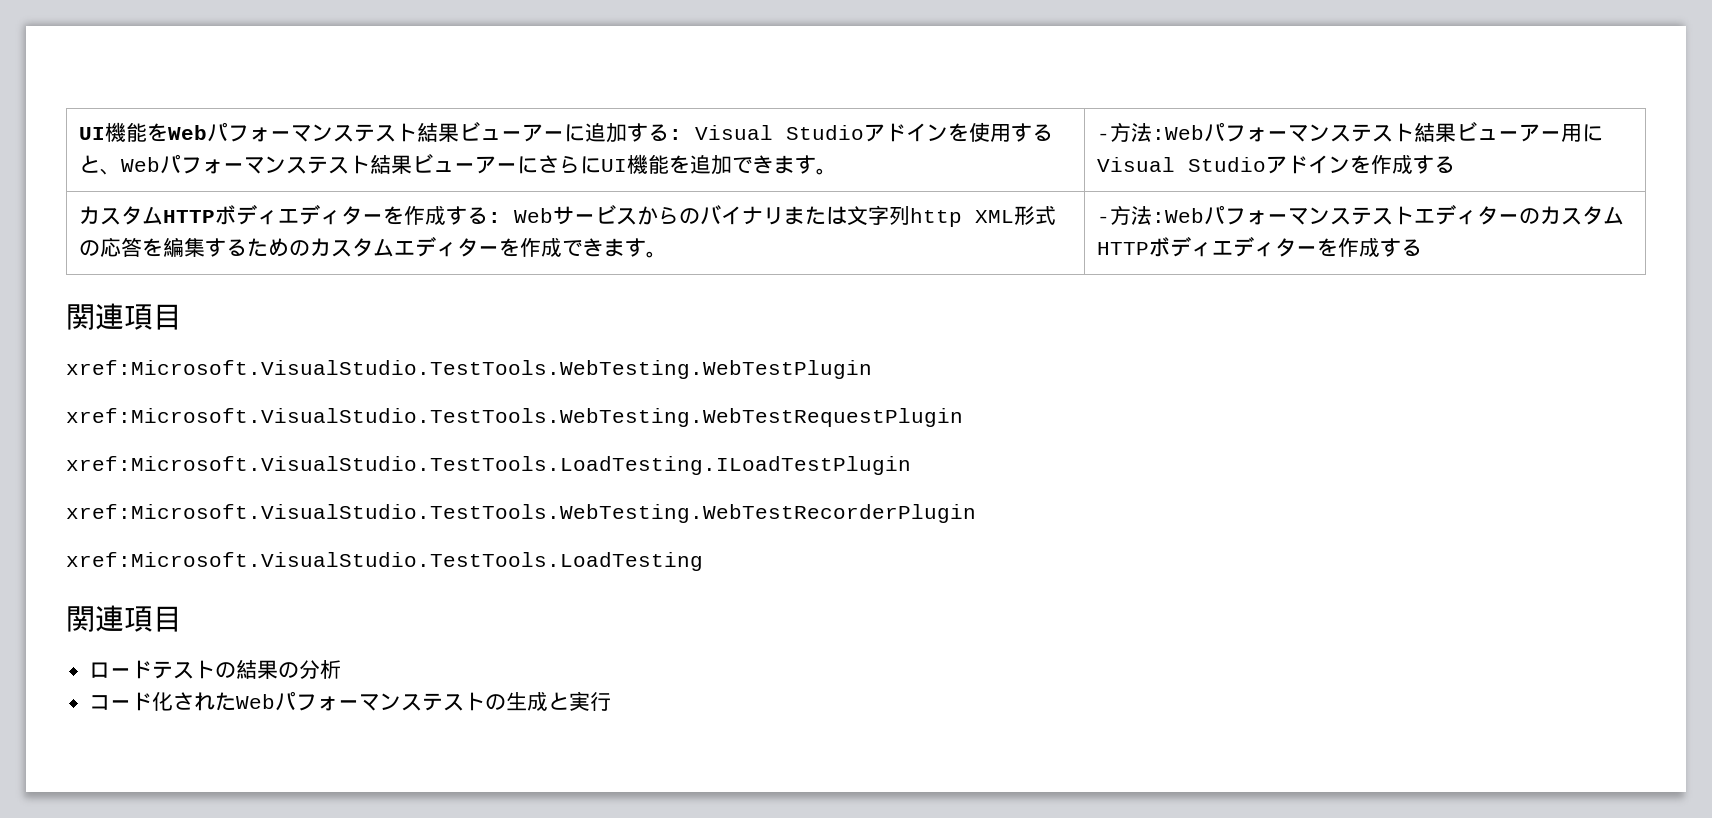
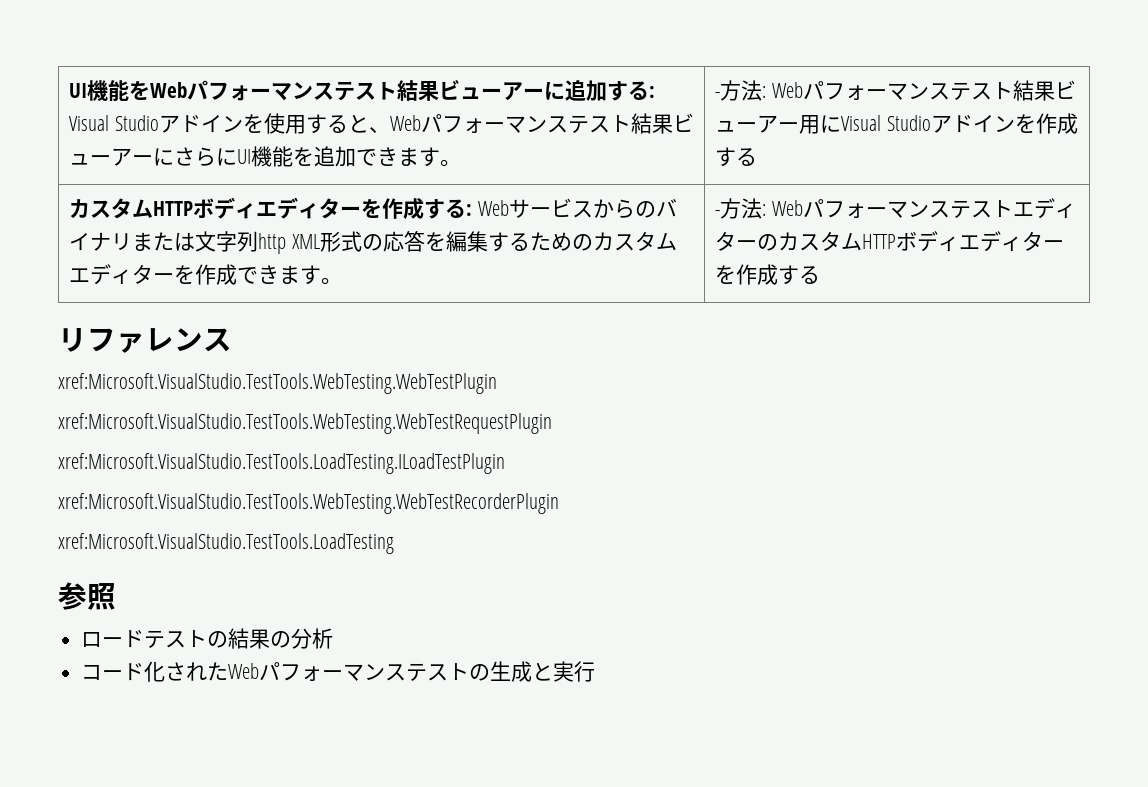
[1151,125,1204,140] :Web -> [762,82,803,98] : Web
[1151,208,1204,223] :Web -> [762,200,803,216] : Web
[66,303,182,330] 関連項目 -> [58,328,232,353] リファレンス
[66,605,182,632] 関連項目 -> [58,582,116,610] 参照

